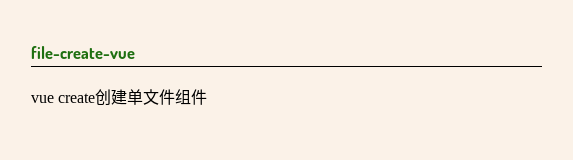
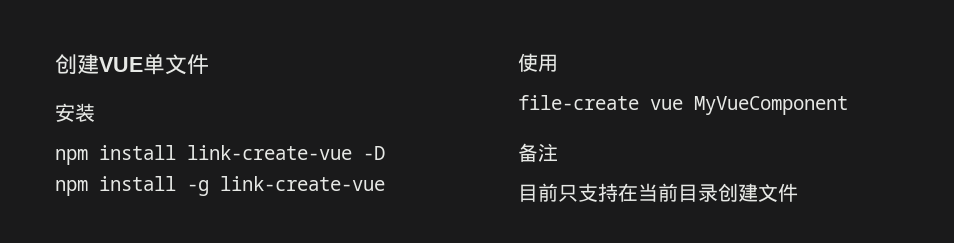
[31,46,135,59] [31,89,192,106] file-create-vue // vue create创建单文件组 -> [55,54,209,75] [55,103,95,122] [55,145,385,165] [55,176,385,196] [518,53,558,72] [518,95,848,115] [518,143,558,162] [518,183,778,202] 创建VUE单文件 // 安装 // npm install link-create-vue -D // npm install -g link-create-vue // 使用 // file-create vue MyVueComponent // 备注 // 目前只支持在当前目录创建文

